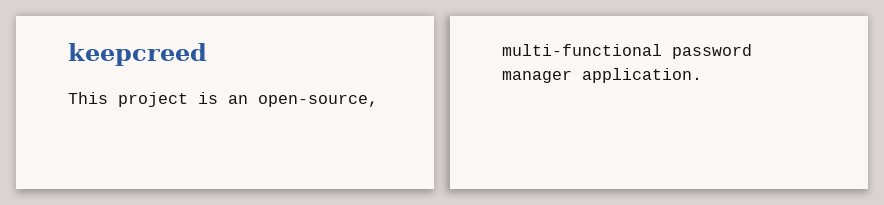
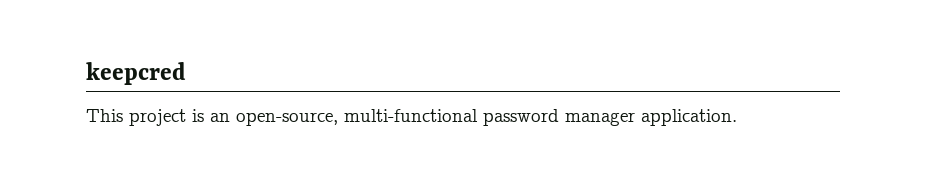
[68,43,207,66] keepcreed -> [86,62,186,85] keepcred

